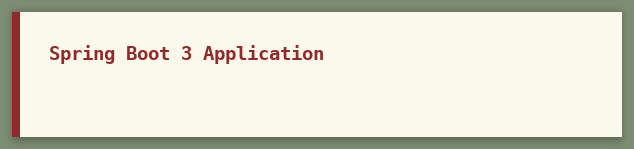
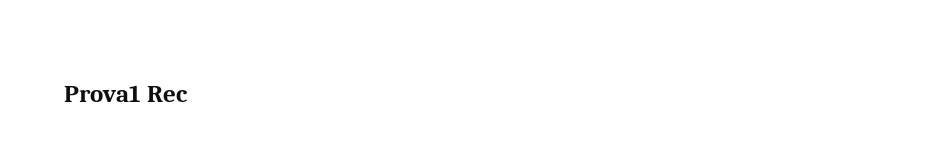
[49,45,324,64] Spring Boot 3 Application -> [64,85,188,102] Prova1 Rec

